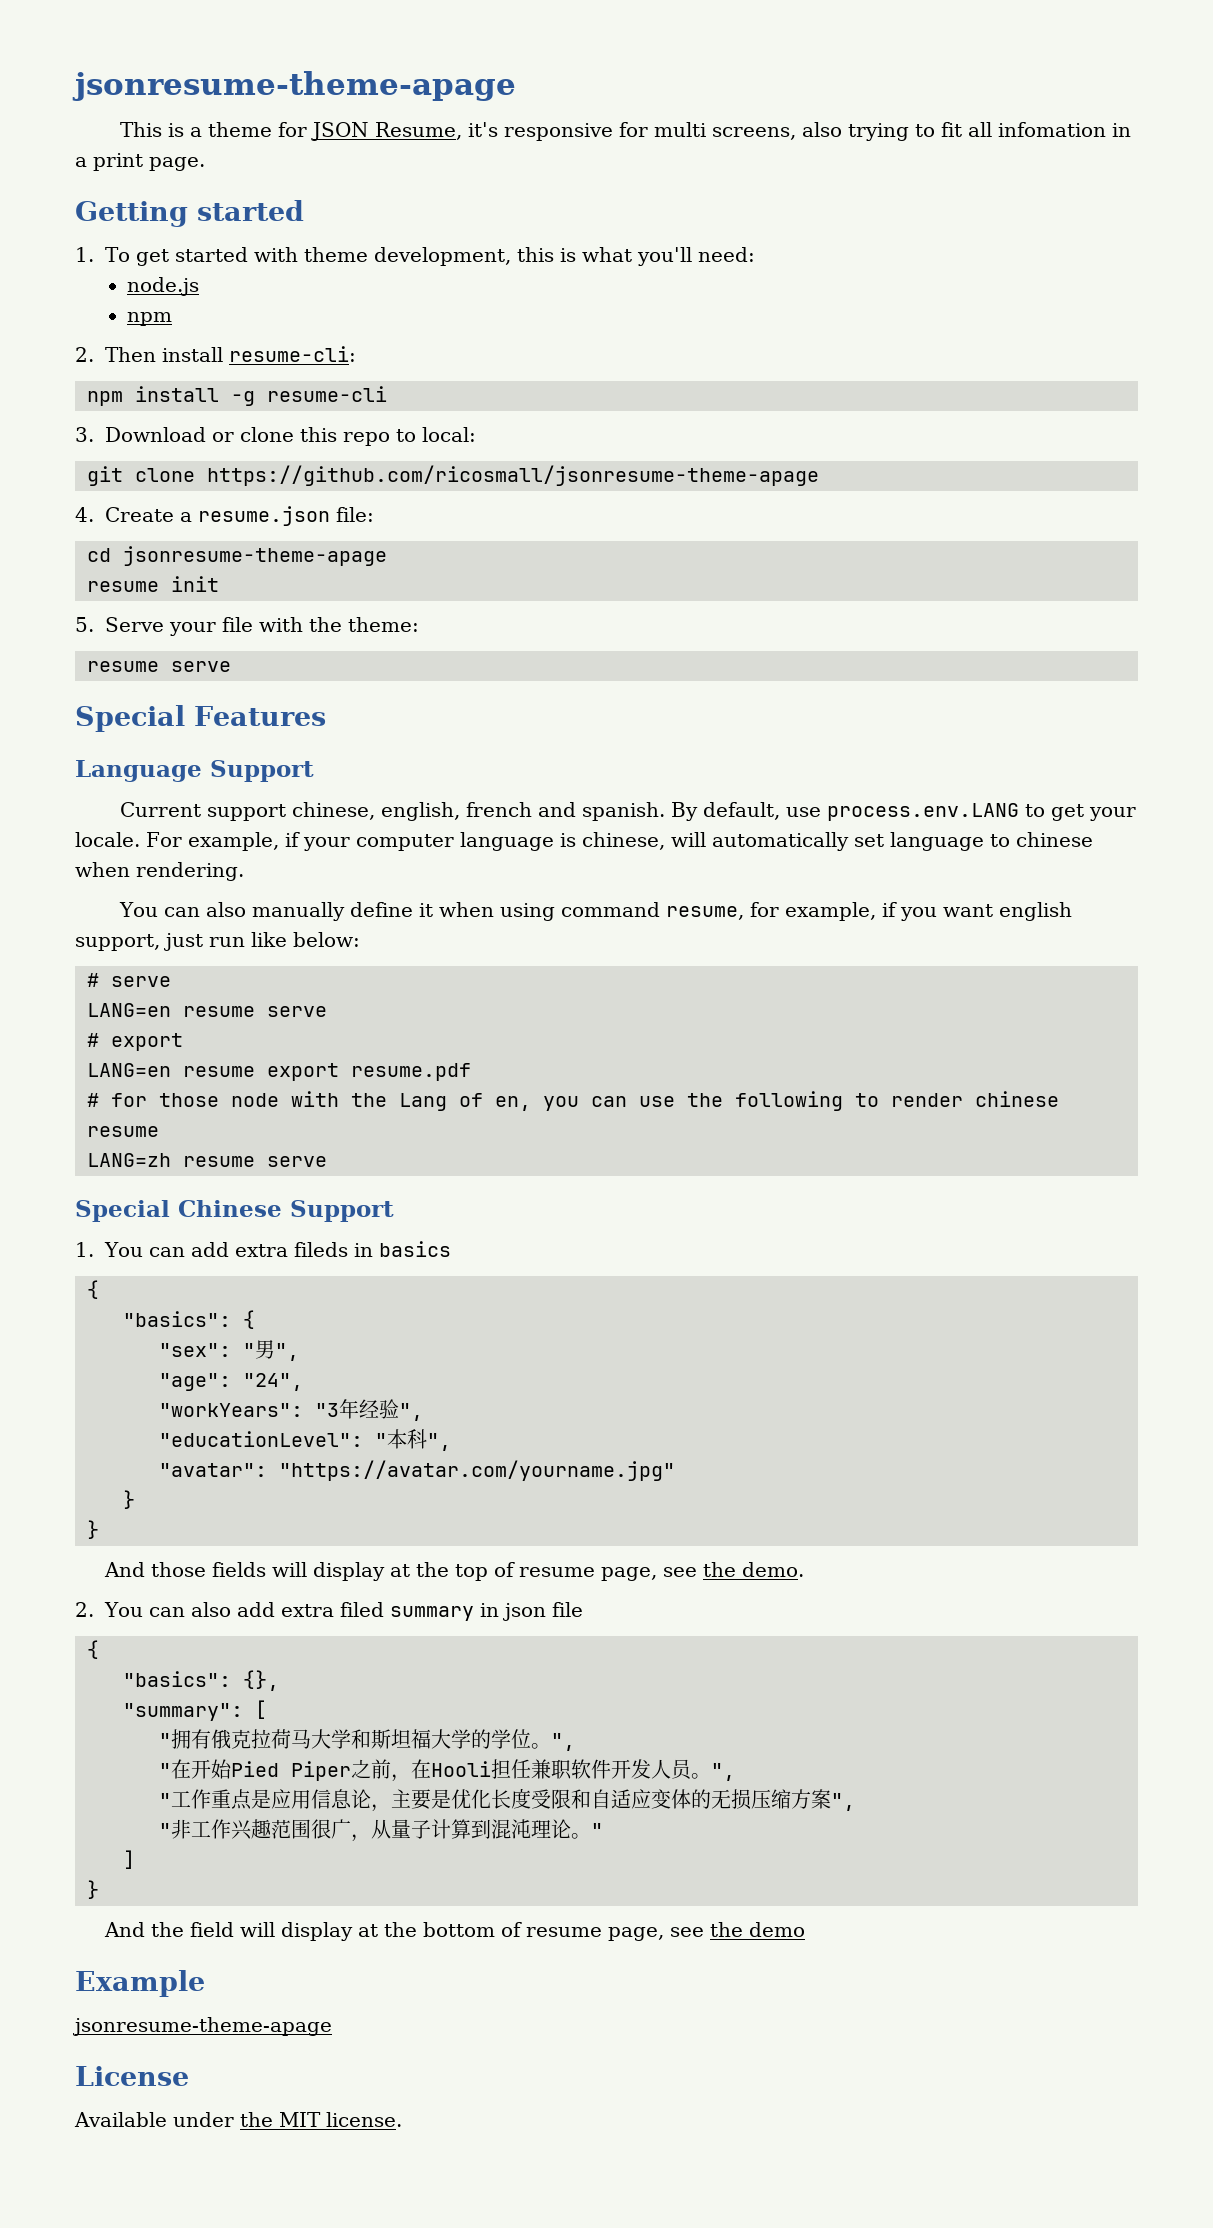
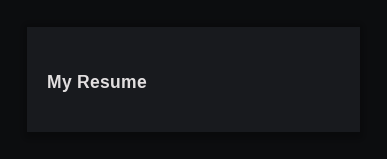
[72,71,516,101] [120,122,1132,141] [75,153,205,171] [75,200,304,227] [75,247,755,266] [126,277,199,296] [126,312,172,326] [75,346,356,362] [87,386,387,406] [75,427,476,446] [87,465,819,486] [75,506,374,526] [87,546,387,566] [87,576,219,592] [75,617,419,636] [87,661,231,672] [75,705,326,732] [75,760,314,782] [120,802,1137,821] [75,832,1093,851] [75,862,244,881] [119,902,1073,921] [75,932,360,951] [87,973,171,987] [87,1003,327,1017] [87,1033,183,1051] [87,1063,471,1081] [87,1091,1059,1111] [87,1126,159,1137] [87,1153,327,1167] [75,1200,394,1222] [75,1241,451,1257] [87,1280,99,1299] [123,1310,255,1329] [159,1340,299,1361] [159,1373,303,1391] [159,1399,423,1421] [159,1429,451,1451] [159,1460,675,1481] [123,1490,135,1509] [87,1520,99,1539] [103,1562,804,1581] [75,1602,583,1621] [87,1640,99,1659] [123,1670,279,1691] [123,1700,267,1721] [159,1729,575,1751] [159,1759,735,1782] [159,1788,855,1812] [159,1819,603,1842] [123,1850,135,1869] [87,1880,99,1899] [103,1922,805,1941] [75,1970,205,1997] [73,2017,332,2036] [75,2066,189,2086] [74,2112,402,2127] jsonresume-theme-apage // This is a theme for JSON Resume, it's responsive for multi screens, also trying to fit all infomation in a print page. // Getting started // 1. To get started with theme development, this is what you'll need: // node.js // npm // 2. Then install resume-cli: // npm install -g resume-cli // 3. Download or clone this repo to local: // git clone https://github.com/ricosmall/jsonresume-theme-apage // 4. Create a resume.json file: // cd jsonresume-theme-apage // resume init // 5. Serve your file with the theme: // resume serve // Special Features // Language Support // Current support chinese, english, french and spanish. By default, use process.env.LANG to get your locale. For example, if your computer language is chinese, will automatically set language to chinese when rendering. // You can also manually define it when using command resume, for example, if you want english support, just run like below: // # serve // LANG=en resume serve // # export // LANG=en resume export resume.pdf // # for those node with the Lang of en, you can use the following to render chinese resume // LANG=zh resume serve // Special Chinese Support // 1. You can add extra fileds in basics // { // "basics": { // "sex": "男", // "age": "24", // "workYears": "3年经验", // "educationLevel": "本科", // "avatar": "https://avatar.com/yourname.jpg" // } // } // And those fields will display at the top of resume page, see the demo. // 2. You can also add extra filed summary in json file // { // "basics": {}, // "summary": [ // "拥有俄克拉荷马大学和斯坦福大学的学位。", // "在开始Pied Piper之前，在Hooli担任兼职软件开发人员。", // "工作重点是应用信息论，主要是优化长度受限和自适应变体的无损压缩方案", // "非工作兴趣范围很广，从量子计算到混沌理论。" // ] // } // And the field will display at the bottom of resume page, see the demo // Example // jsonresume-theme-apage // License // Available under the MIT license. -> [47,75,147,92] My Resume

